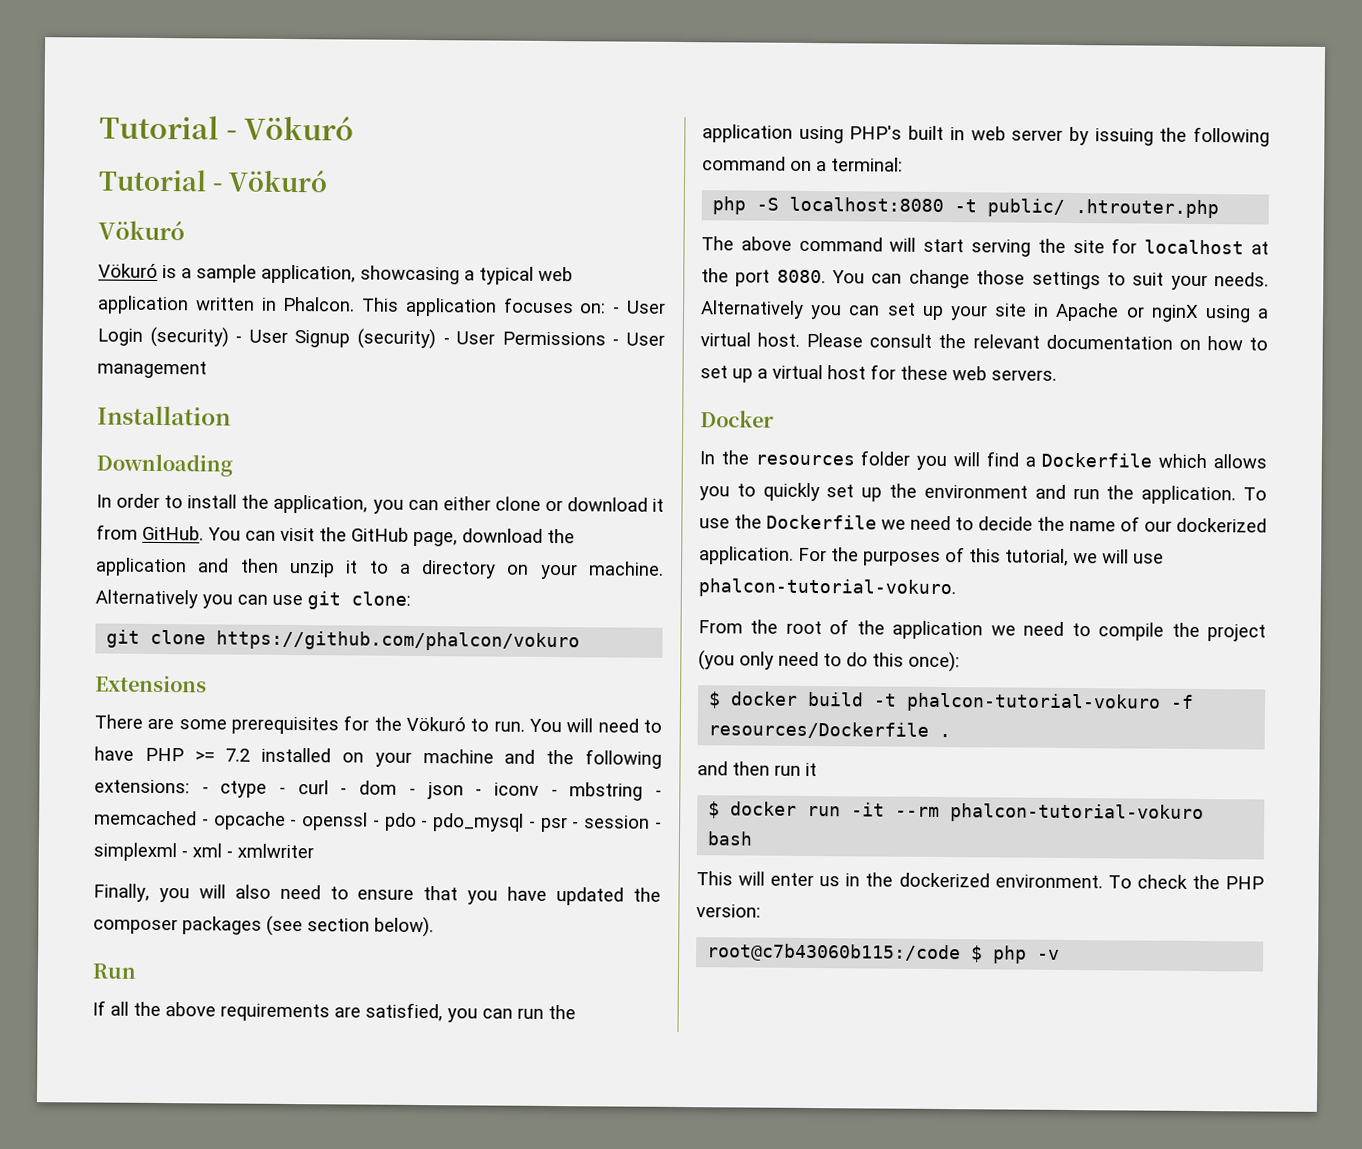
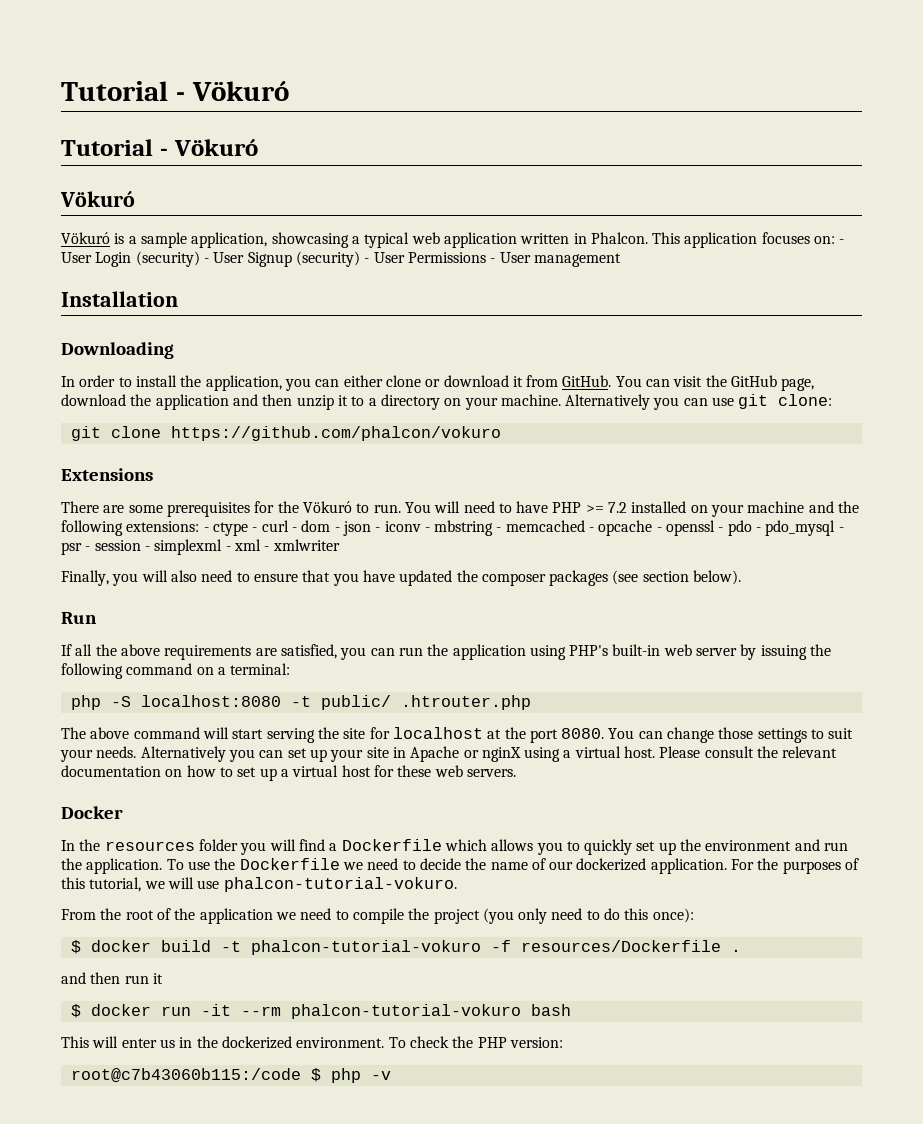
[908,125,965,141] built in -> [612,644,661,656] built-in

